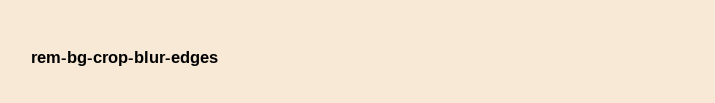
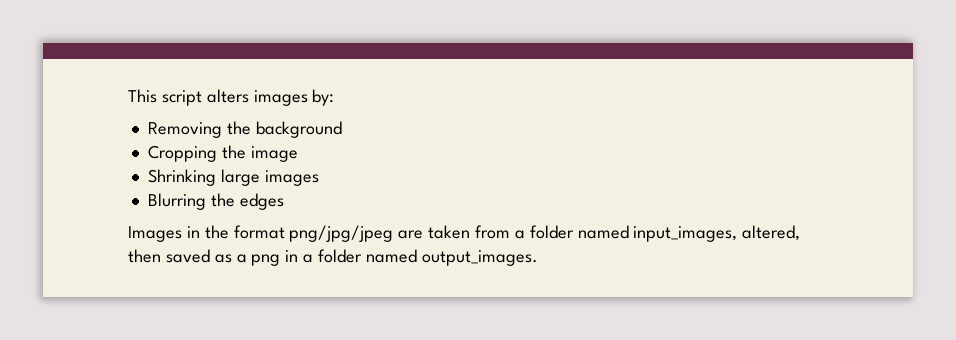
[31,51,218,66] rem-bg-crop-blur-edges -> [128,89,335,106] [147,121,342,138] [147,145,298,162] [147,169,319,186] [147,193,284,210] [128,225,801,242] [128,249,538,266] This script alters images by: // Removing the background // Cropping the image // Shrinking large images // Blurring the edges // Images in the format png/jpg/jpeg are taken from a folder named input_images, altered, then saved as a png in a folder named output_images.

